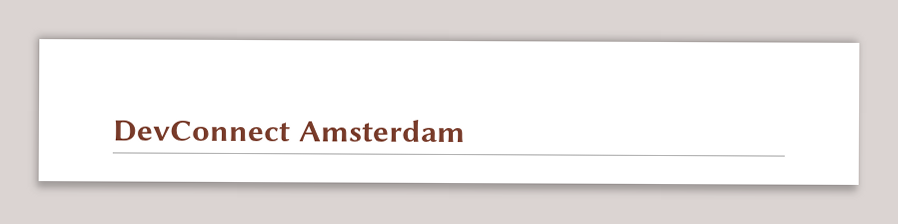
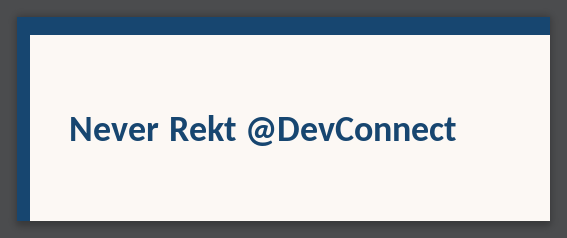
[112,119,465,143] DevConnect Amsterdam -> [69,115,457,146] Never Rekt @DevConnect

